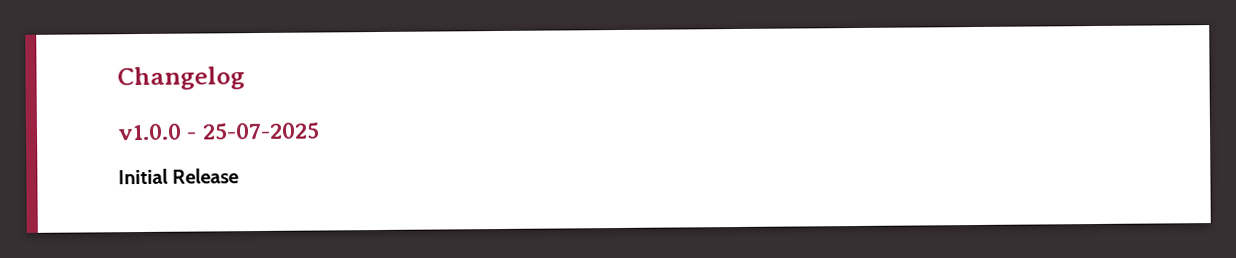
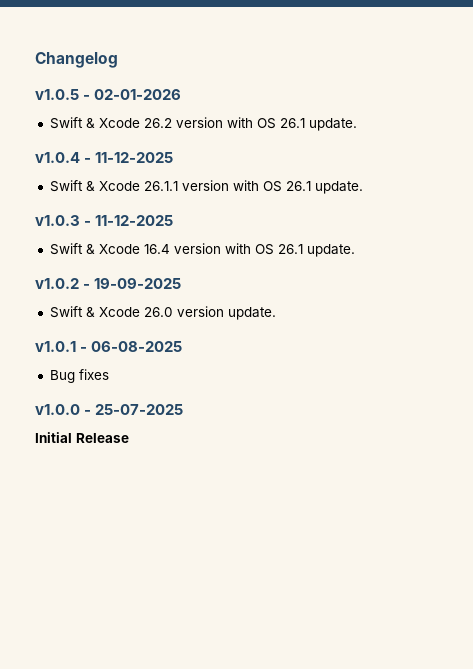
(245, 78) none -> [35,89,182,100] [49,117,357,131] [35,152,174,163] [49,180,363,194] [35,215,174,226] [49,243,355,257] [35,278,182,289] [49,306,276,320] [35,341,183,352] [49,369,109,383] // v1.0.5 - 02-01-2026 // Swift & Xcode 26.2 version with OS 26.1 update. // v1.0.4 - 11-12-2025 // Swift & Xcode 26.1.1 version with OS 26.1 update. // v1.0.3 - 11-12-2025 // Swift & Xcode 16.4 version with OS 26.1 update. // v1.0.2 - 19-09-2025 // Swift & Xcode 26.0 version update. // v1.0.1 - 06-08-2025 // Bug fixes

